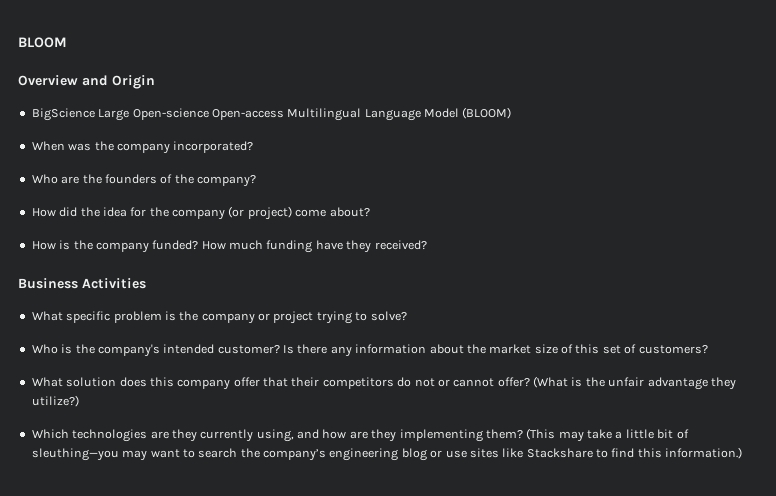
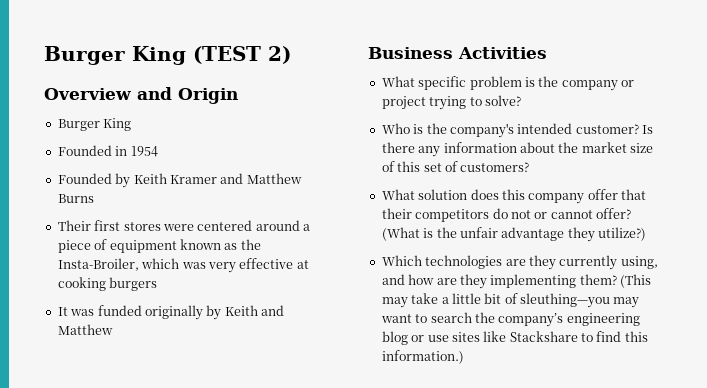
[18,37,67,48] BLOOM -> [44,46,291,65] Burger King (TEST 2)
[31,107,512,121] [31,141,254,154] [31,174,256,187] [31,206,370,220] [31,240,427,253] BigScience Large Open-science Open-access Multilingual Language Model (BLOOM) // When was the company incorporated? // Who are the founders of the company? // How did the idea for the company (or project) come about? // How is the company funded? How much funding have they received? -> [57,118,132,131] [57,145,158,157] [57,173,302,188] [57,194,94,203] [57,220,310,231] [57,239,261,253] [57,258,309,273] [57,277,158,291] [57,305,284,320] [57,324,113,335] Burger King // Founded in 1954 // Founded by Keith Kramer and Matthew Burns // Their first stores were centered around a piece of equipment known as the Insta-Broiler, which was very effective at cooking burgers // It was funded originally by Keith and Matthew

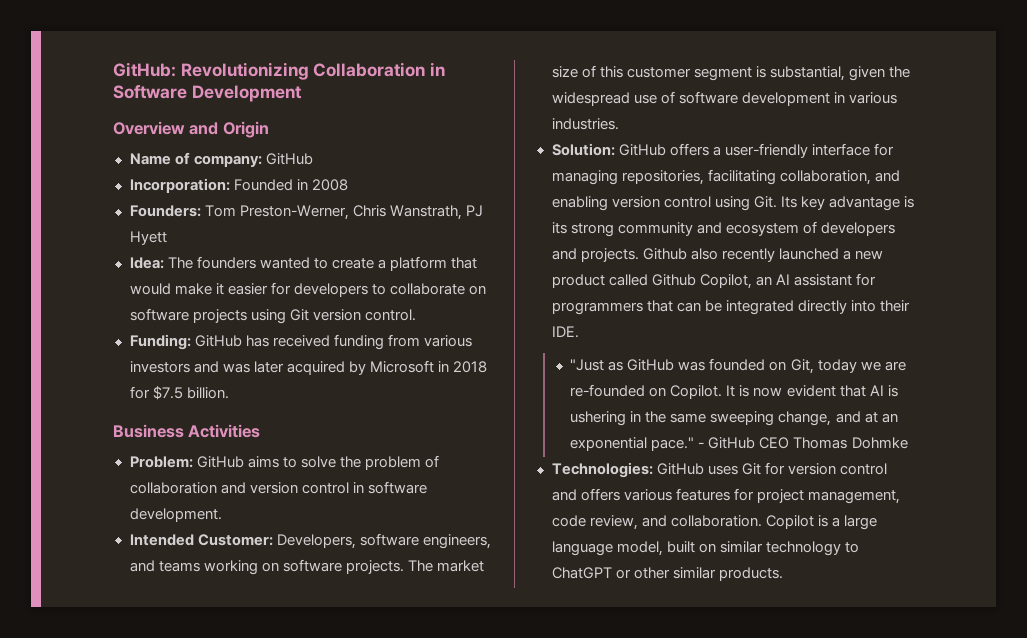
[44,46,291,65] [44,87,238,104] [57,118,132,131] [57,145,158,157] [57,173,302,188] [57,194,94,203] [57,220,310,231] [57,239,261,253] [57,258,309,273] [57,277,158,291] [57,305,284,320] [57,324,113,335] [368,47,547,59] [381,76,634,91] [381,95,521,110] [381,123,653,138] [381,142,653,157] [381,161,530,172] [381,189,646,204] [381,208,631,222] [381,227,646,242] [381,255,658,270] [381,274,651,289] [381,293,640,308] [380,312,640,327] [381,331,648,345] [381,350,464,364] Burger King (TEST 2) // Overview and Origin // Burger King // Founded in 1954 // Founded by Keith Kramer and Matthew Burns // Their first stores were centered around a piece of equipment known as the Insta-Broiler, which was very effective at cooking burgers // It was funded originally by Keith and Matthew // Business Activities // What specific problem is the company or project trying to solve? // Who is the company's intended customer? Is there any information about the market size of this set of customers? // What solution does this company offer that their competitors do not or cannot offer? (What is the unfair advantage they utilize?) // Which technologies are they currently using, and how are they implementing them? (This may take a little bit of sleuthing—you may want to search the company’s engineering blog or use sites like Stackshare to find this information.) -> [113,62,446,80] [113,85,302,102] [113,121,269,138] [129,152,313,167] [129,178,348,193] [129,205,483,220] [129,231,167,245] [129,256,477,271] [129,282,486,297] [129,308,416,324] [129,334,472,350] [129,360,487,375] [129,386,229,400] [113,424,261,438] [129,455,439,470] [129,481,427,494] [129,508,222,522] [129,533,491,549] [129,559,484,575] [551,65,910,81] [551,91,897,106] [551,118,619,130] [551,143,894,158] [551,169,900,185] [551,196,914,211] [551,221,895,237] [551,248,883,262] [551,273,876,289] [551,300,910,315] [551,326,579,338] [570,358,906,374] [570,384,898,399] [570,411,898,426] [570,437,908,451] [551,462,887,478] [551,488,900,504] [551,515,877,530] [551,541,859,556] [551,567,783,581] GitHub: Revolutionizing Collaboration in Software Development // Overview and Origin // Name of company: GitHub // Incorporation: Founded in 2008 // Founders: Tom Preston-Werner, Chris Wanstrath, PJ Hyett // Idea: The founders wanted to create a platform that would make it easier for developers to collaborate on software projects using Git version control. // Funding: GitHub has received funding from various investors and was later acquired by Microsoft in 2018 for $7.5 billion. // Business Activities // Problem: GitHub aims to solve the problem of collaboration and version control in software development. // Intended Customer: Developers, software engineers, and teams working on software projects. The market size of this customer segment is substantial, given the widespread use of software development in various industries. // Solution: GitHub offers a user-friendly interface for managing repositories, facilitating collaboration, and enabling version control using Git. Its key advantage is its strong community and ecosystem of developers and projects. Github also recently launched a new product called Github Copilot, an AI assistant for programmers that can be integrated directly into their IDE. // "Just as GitHub was founded on Git, today we are re-founded on Copilot. It is now evident that AI is ushering in the same sweeping change, and at an exponential pace." - GitHub CEO Thomas Dohmke // Technologies: GitHub uses Git for version control and offers various features for project management, code review, and collaboration. Copilot is a large language model, built on similar technology to ChatGPT or other similar products.

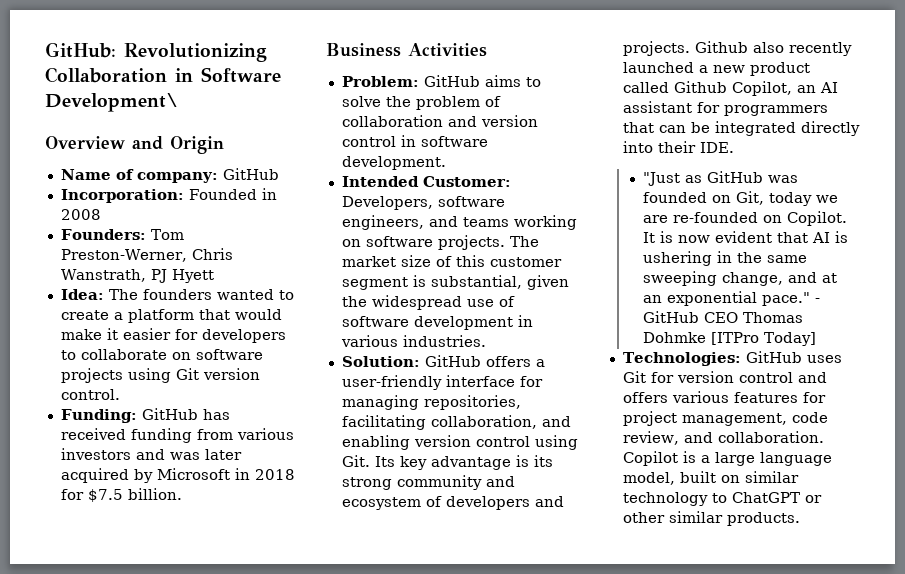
[191,85,302,102] Development -> [45,93,178,112] Development\
(908, 443) none -> [711,332,817,346] [ITPro Today]

